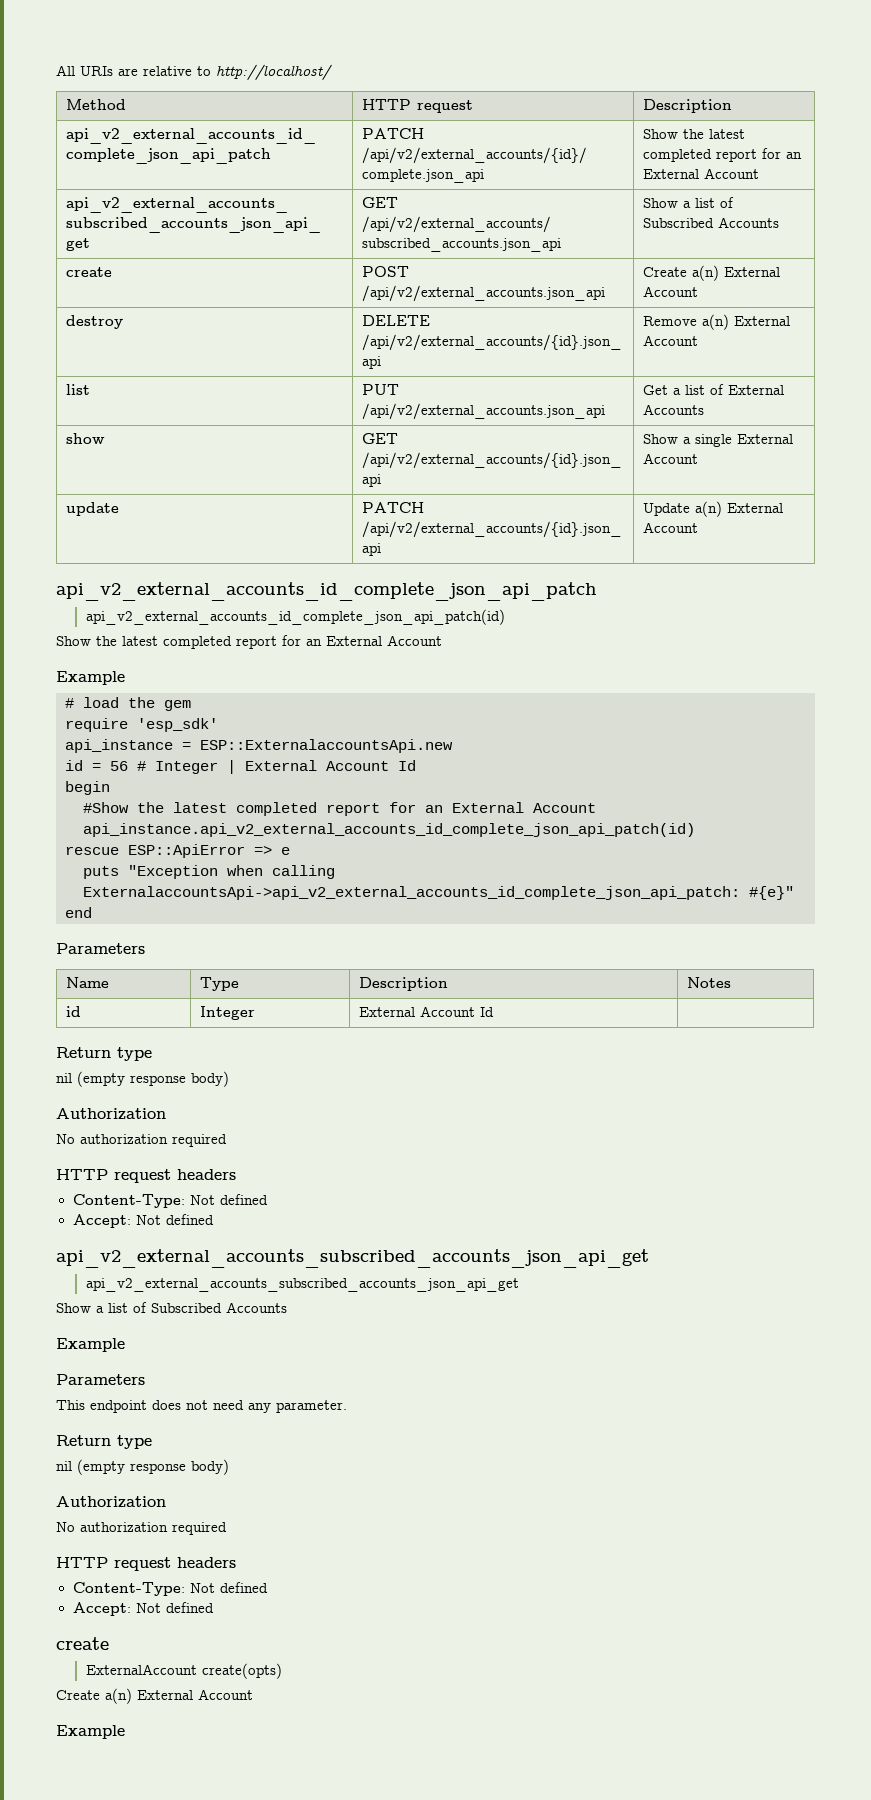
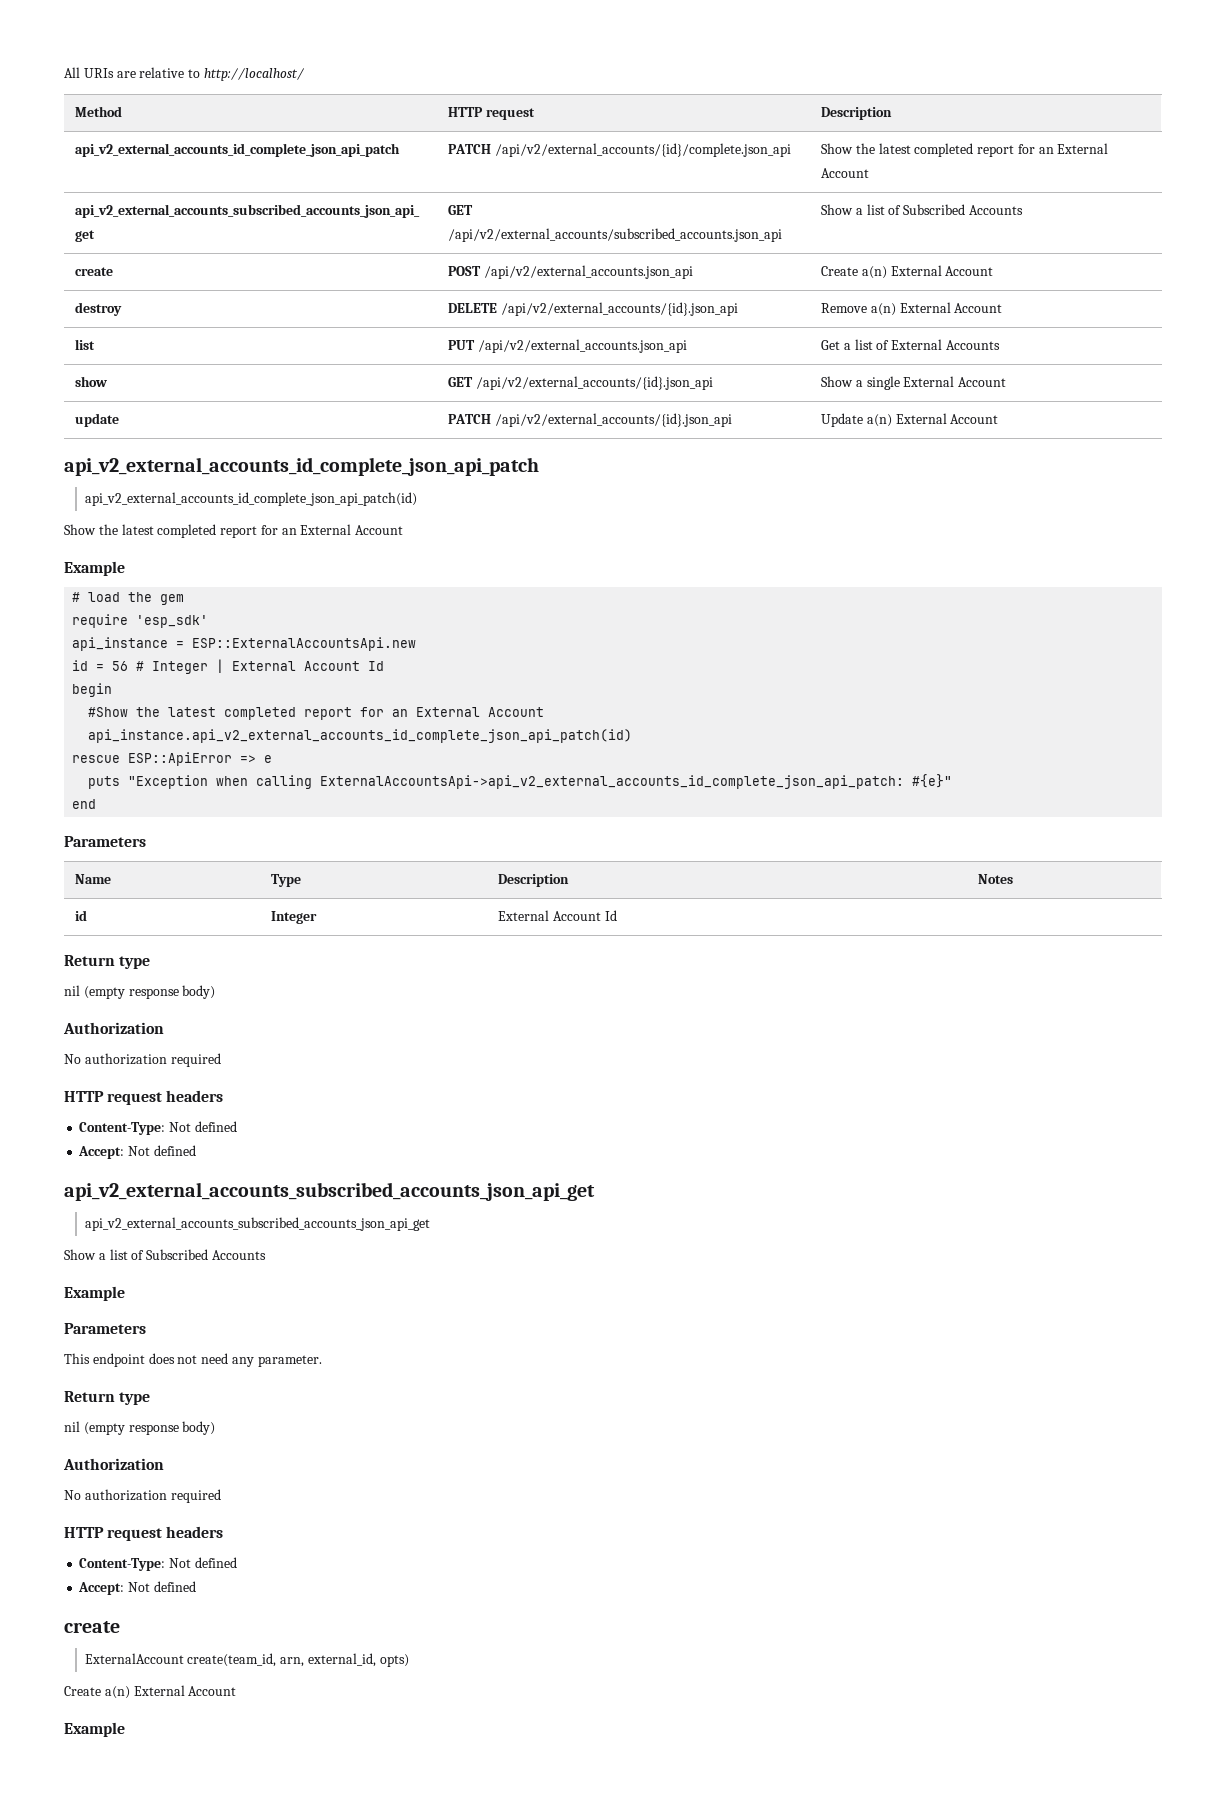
[200,739,453,753] ESP::ExternalaccountsApi.new -> [192,637,417,651] ESP::ExternalAccountsApi.new
[83,886,740,900] ExternalaccountsApi->api_v2_external_accounts_id_complete_json_api_patch: -> [320,775,905,789] ExternalAccountsApi->api_v2_external_accounts_id_complete_json_api_patch:
[201,1663,282,1679] create(opts) -> [187,1653,409,1667] create(team_id, arn, external_id, opts)

